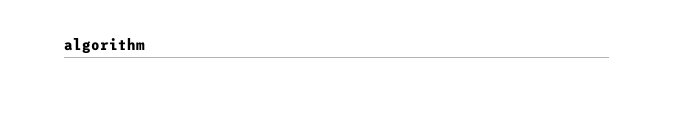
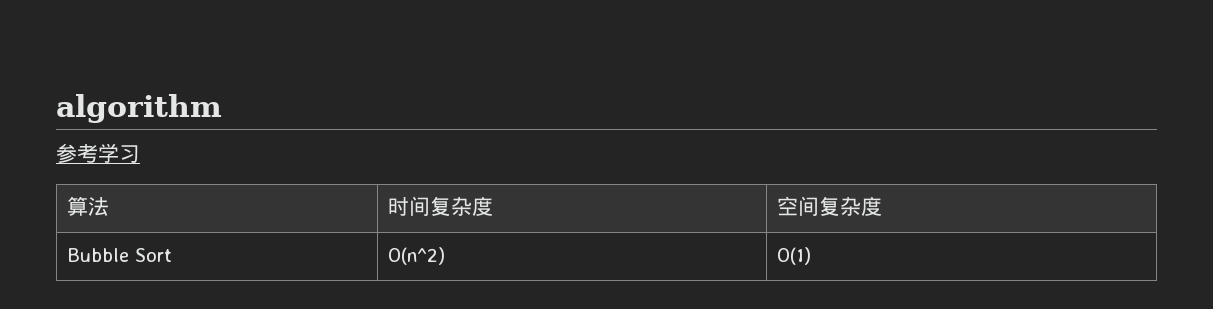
(145, 46) none -> [56,143,140,163] [66,196,109,216] [387,196,493,216] [776,196,882,216] [66,248,172,262] [387,247,445,265] [776,247,811,265] // 参考学习 // 算法 | 时间复杂度 | 空间复杂度 // Bubble Sort | O(n^2) | O(1)

